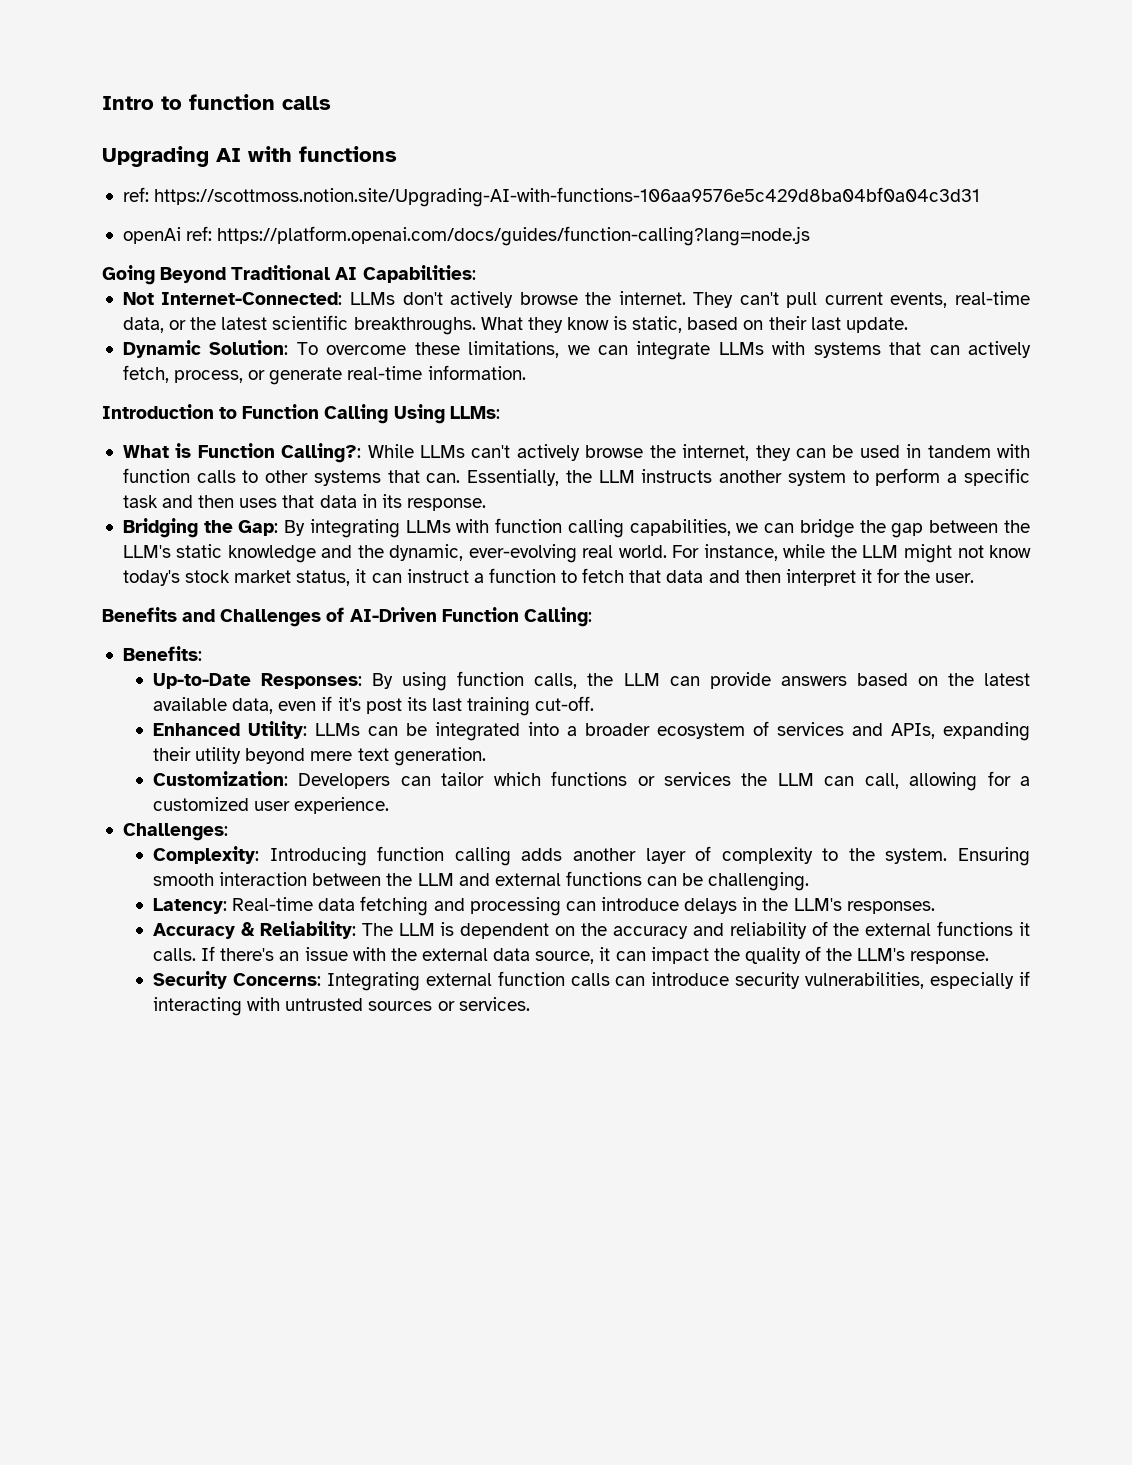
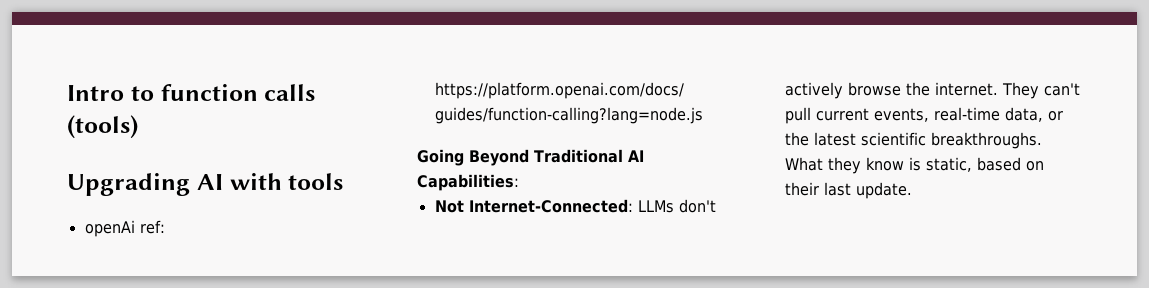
(331, 103) none -> [67,115,138,139] (tools)
[299,146,397,162] [122,187,981,207] functions // ref: https://scottmoss.notion.site/Upgrading-AI-with-functions-106aa9576e5c429d8ba04bf0a04c3d31 -> [288,173,344,190] tools
[122,340,1032,360] [122,365,526,385] [102,404,500,424] [122,443,1030,463] [122,468,1031,486] [122,494,486,511] [122,518,1031,538] [122,544,1032,563] [122,568,975,586] [102,607,592,627] [122,646,202,661] [153,671,1031,691] [153,696,595,716] [153,721,1031,741] [153,747,486,766] [153,771,1031,791] [153,797,390,814] [122,823,228,841] [153,846,1031,866] [153,871,810,891] [153,896,935,916] [153,921,1030,939] [153,946,990,964] [153,971,1030,991] [153,997,530,1016] // Dynamic Solution: To overcome these limitations, we can integrate LLMs with systems that can actively fetch, process, or generate real-time information. // Introduction to Function Calling Using LLMs: // What is Function Calling?: While LLMs can't actively browse the internet, they can be used in tandem with function calls to other systems that can. Essentially, the LLM instructs another system to perform a specific task and then uses that data in its response. // Bridging the Gap: By integrating LLMs with function calling capabilities, we can bridge the gap between the LLM's static knowledge and the dynamic, ever-evolving real world. For instance, while the LLM might not know today's stock market status, it can instruct a function to fetch that data and then interpret it for the user. // Benefits and Challenges of AI-Driven Function Calling: // Benefits: // Up-to-Date Responses: By using function calls, the LLM can provide answers based on the latest available data, even if it's post its last training cut-off. // Enhanced Utility: LLMs can be integrated into a broader ecosystem of services and APIs, expanding their utility beyond mere text generation. // Customization: Developers can tailor which functions or services the LLM can call, allowing for a customized user experience. // Challenges: // Complexity: Introducing function calling adds another layer of complexity to the system. Ensuring smooth interaction between the LLM and external functions can be challenging. // Latency: Real-time data fetching and processing can introduce delays in the LLM's responses. // Accuracy & Reliability: The LLM is dependent on the accuracy and reliability of the external functions it calls. If there's an issue with the external data source, it can impact the quality of the LLM's response. // Security Concerns: Integrating external function calls can introduce security vulnerabilities, especially if interacting with untrusted sources or services. -> (912, 190) none

